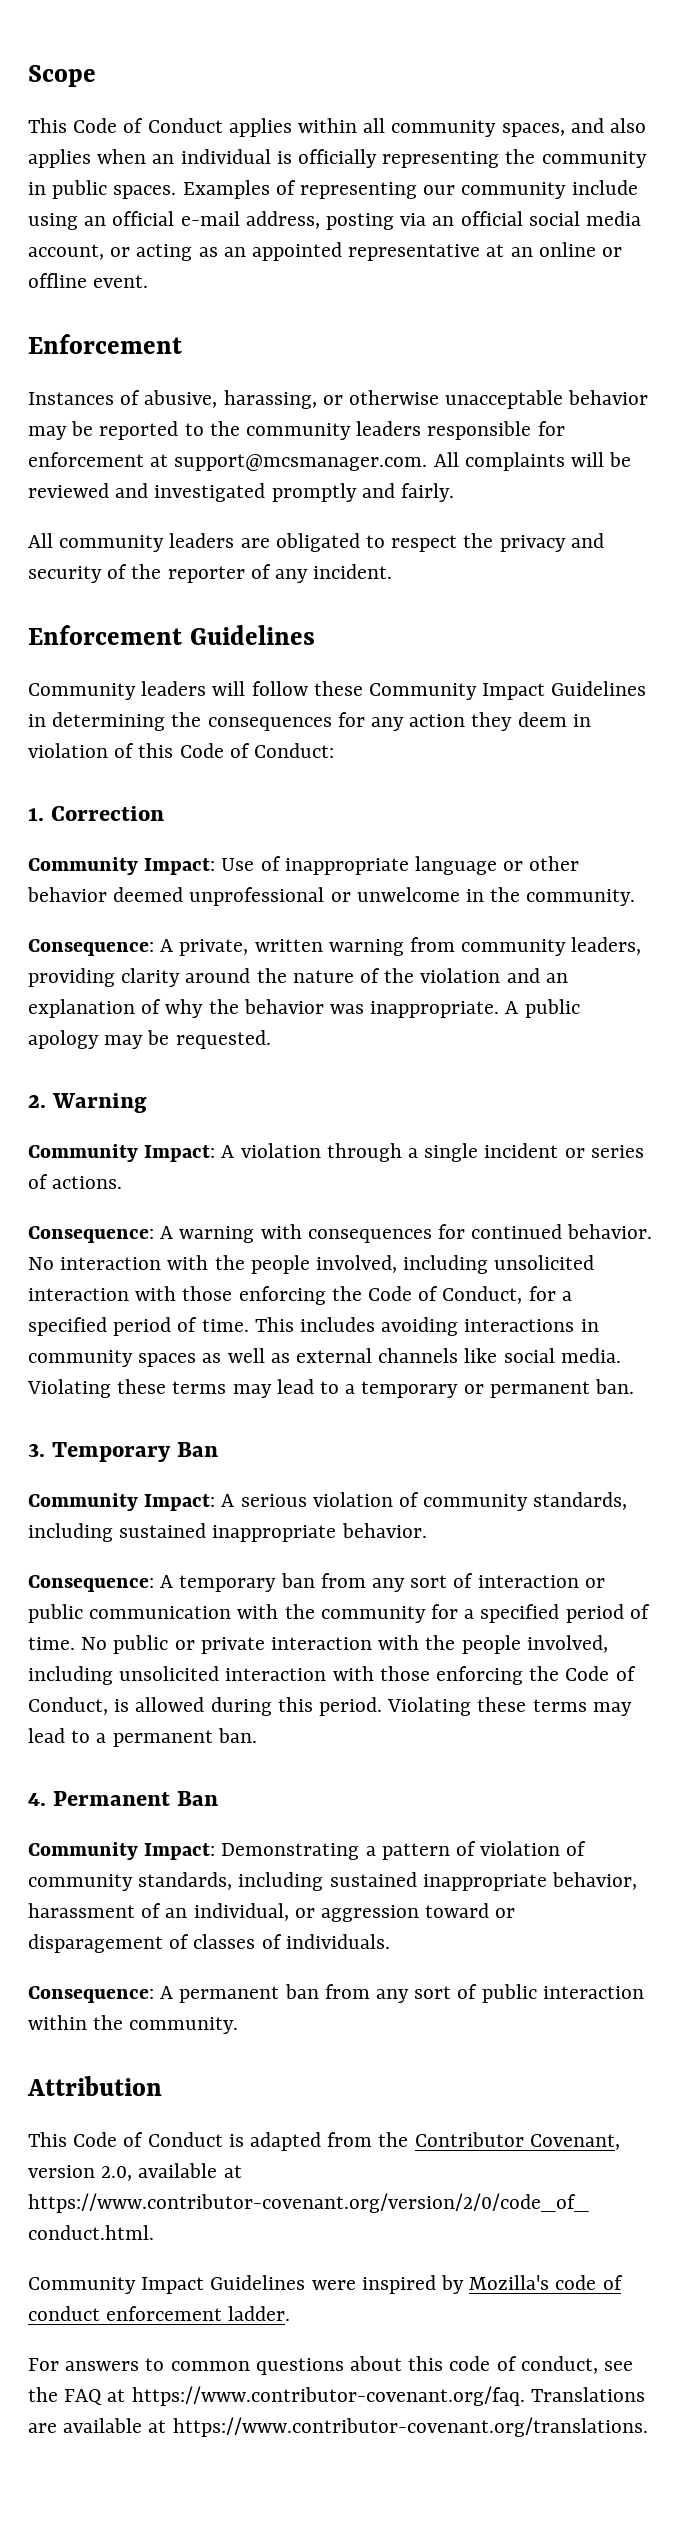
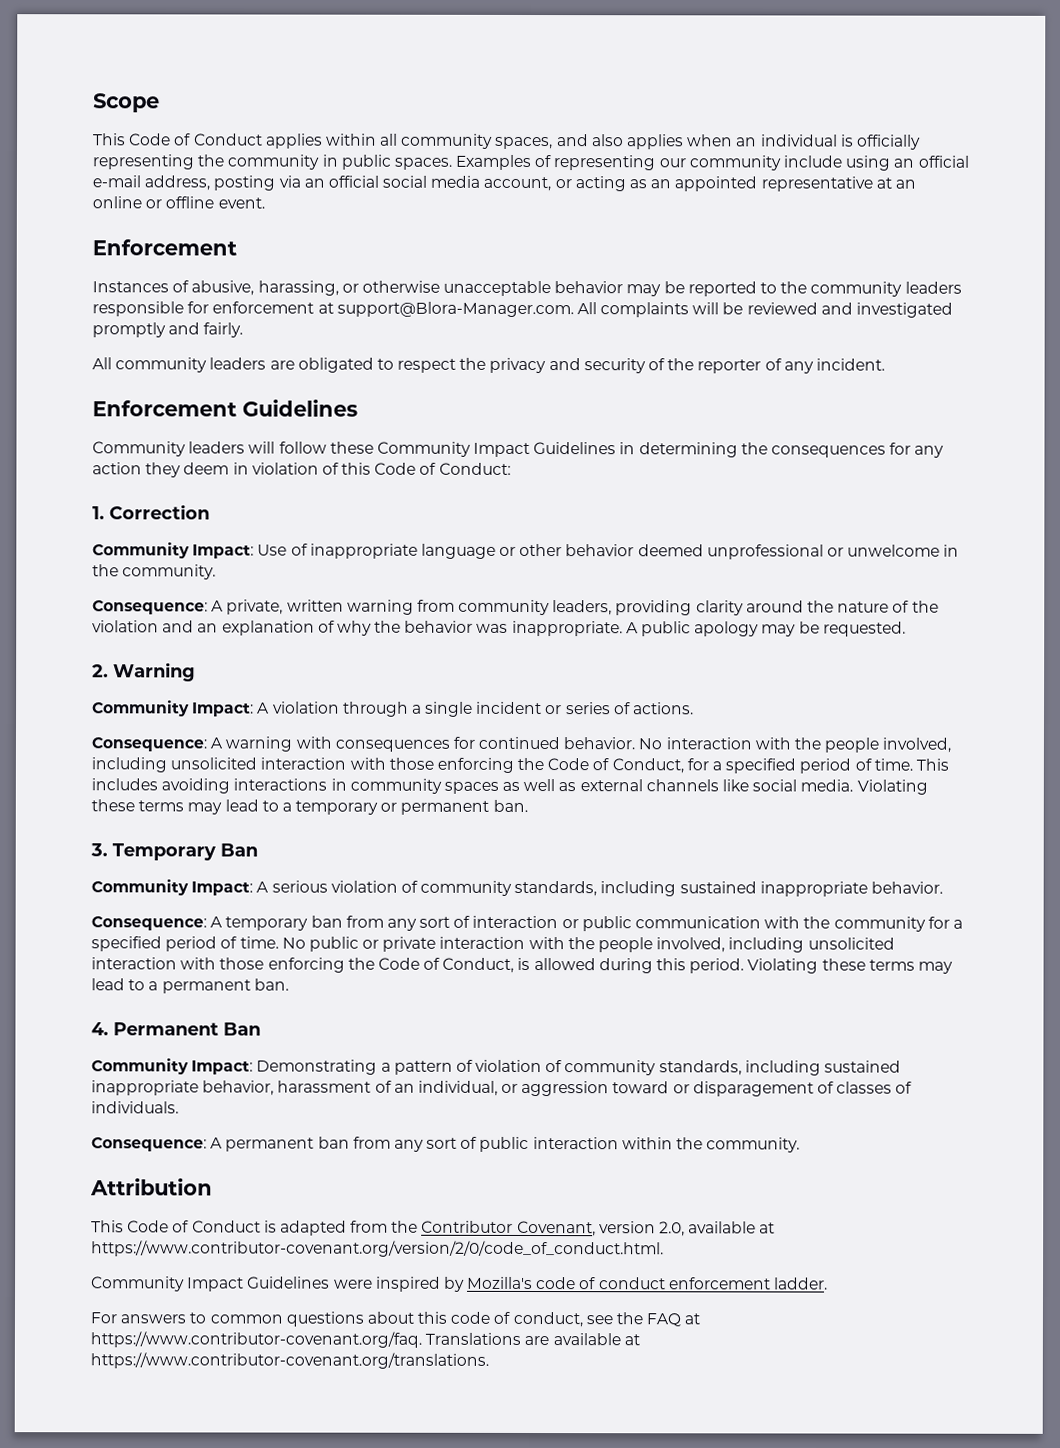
[174,454,428,471] support@mcsmanager.com. -> [336,301,574,318] support@Blora-Manager.com.

